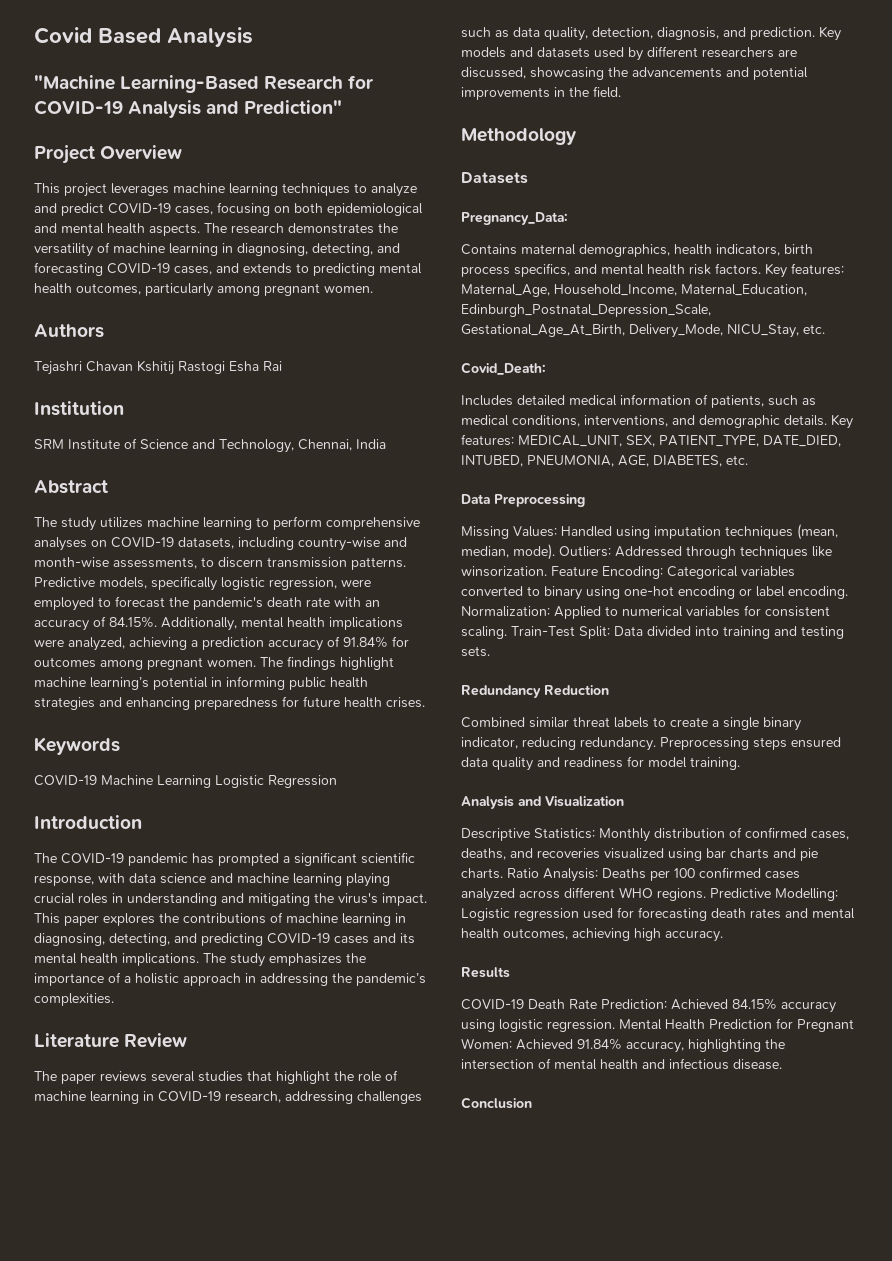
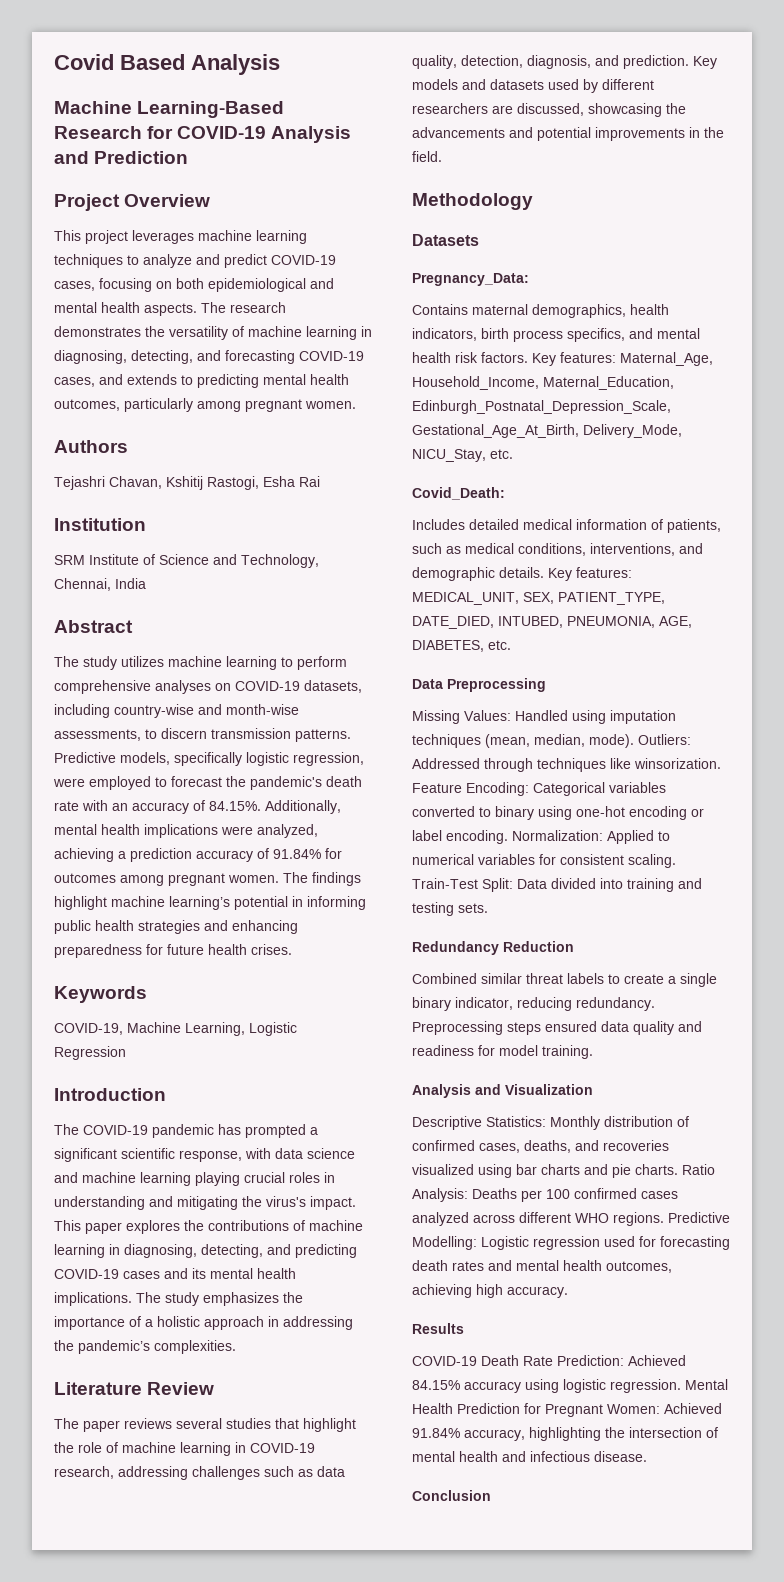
[34,75,115,90] "Machine -> [54,101,132,114] Machine
[244,100,343,115] Prediction" -> [94,151,189,164] Prediction
[86,360,225,375] Chavan Kshitij Rastogi -> [109,476,259,490] Chavan, Kshitij Rastogi,
[34,775,211,788] COVID-19 Machine Learning -> [54,1022,245,1036] COVID-19, Machine Learning,

